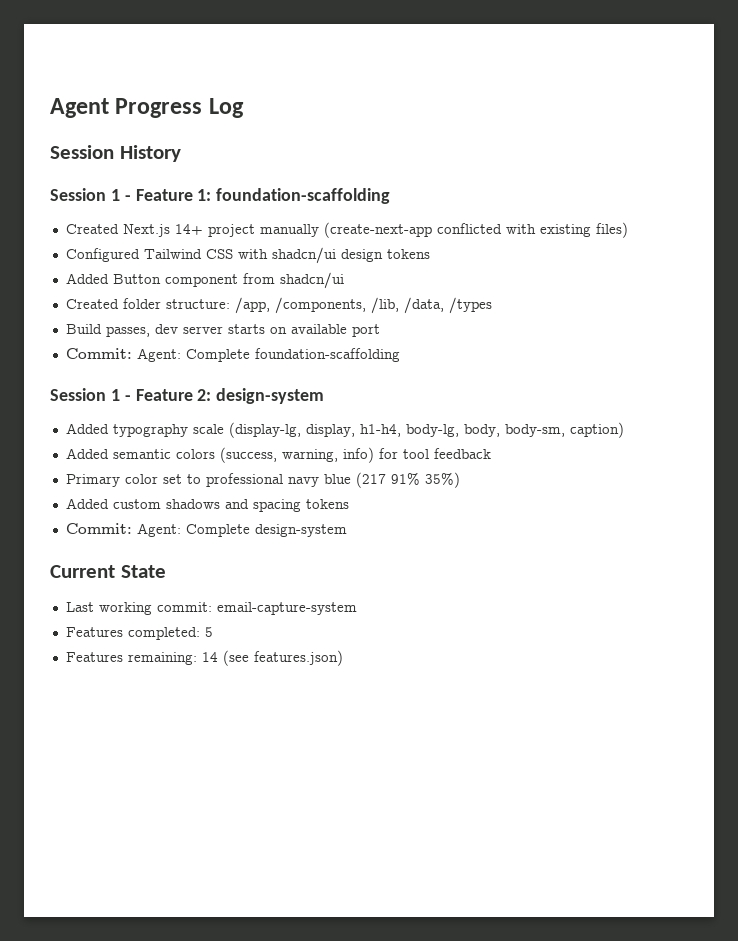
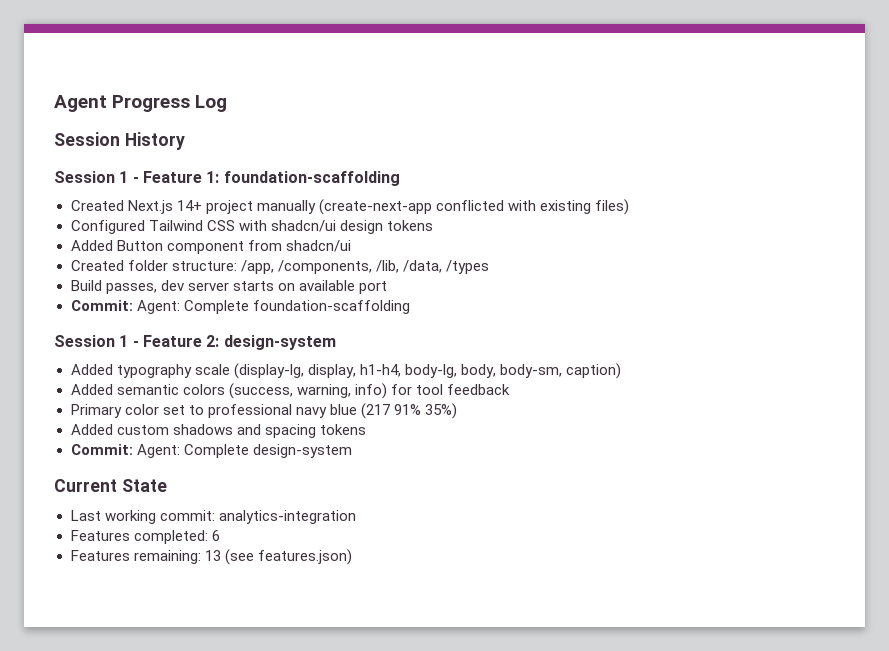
[216,602,357,615] email-capture-system -> [218,510,356,524] analytics-integration
[204,627,213,637] 5 -> [211,530,220,541] 6
[201,652,218,662] 14 -> [204,550,221,561] 13

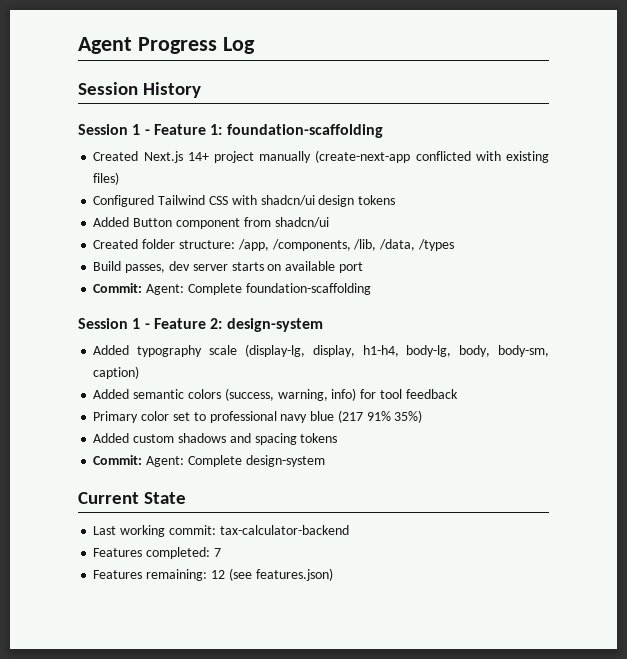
[218,510,356,524] analytics-integration -> [219,525,349,535] tax-calculator-backend
[211,530,220,541] 6 -> [213,548,221,557] 7
[204,550,221,561] 13 -> [210,570,225,579] 12

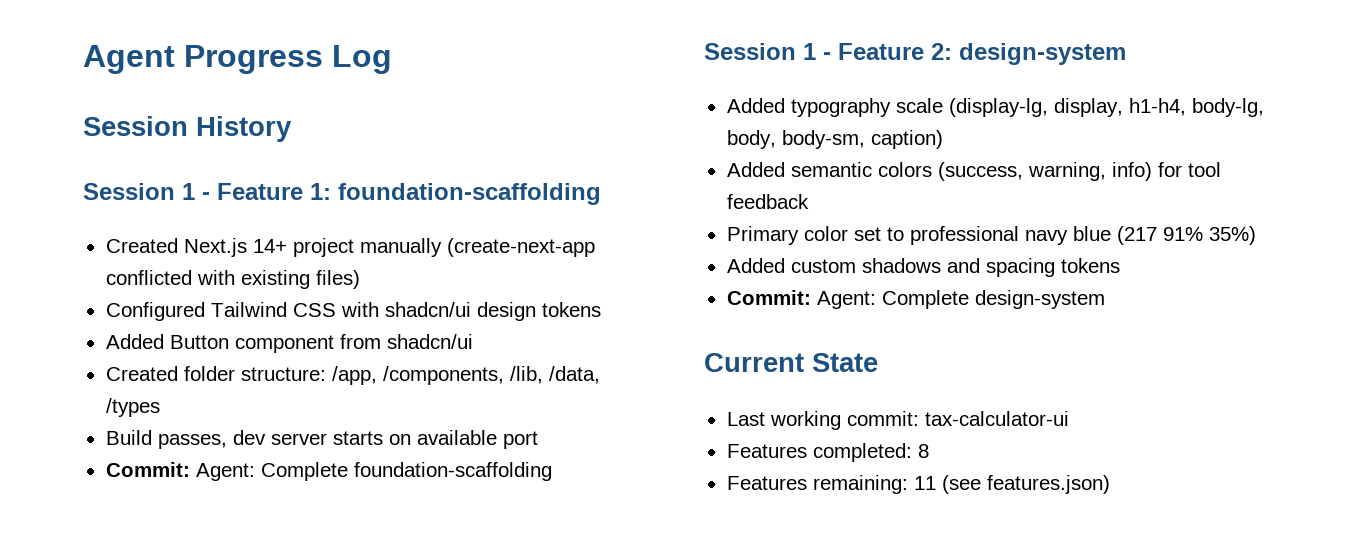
[219,525,349,535] tax-calculator-backend -> [924,411,1069,426] tax-calculator-ui
[213,548,221,557] 7 -> [917,444,929,458] 8
[210,570,225,579] 12 -> [913,476,936,490] 11

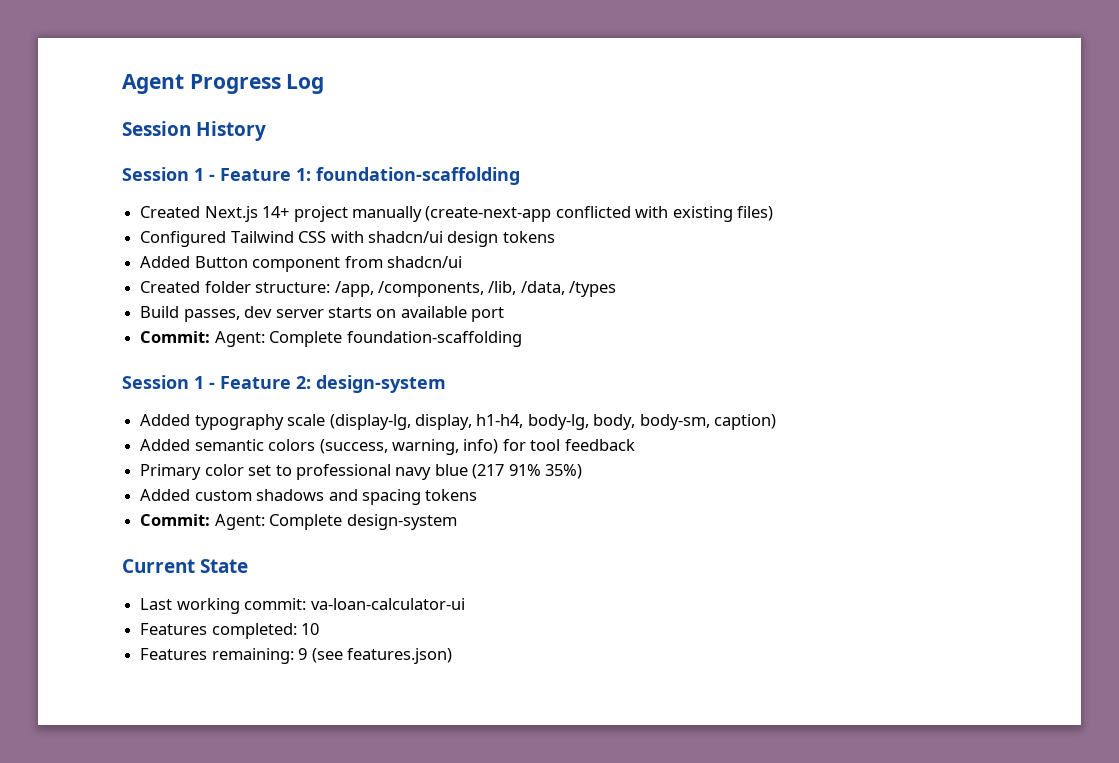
[924,411,1069,426] tax-calculator-ui -> [310,598,465,610] va-loan-calculator-ui
[917,444,929,458] 8 -> [301,623,320,635] 10
[913,476,936,490] 11 -> [298,648,308,660] 9

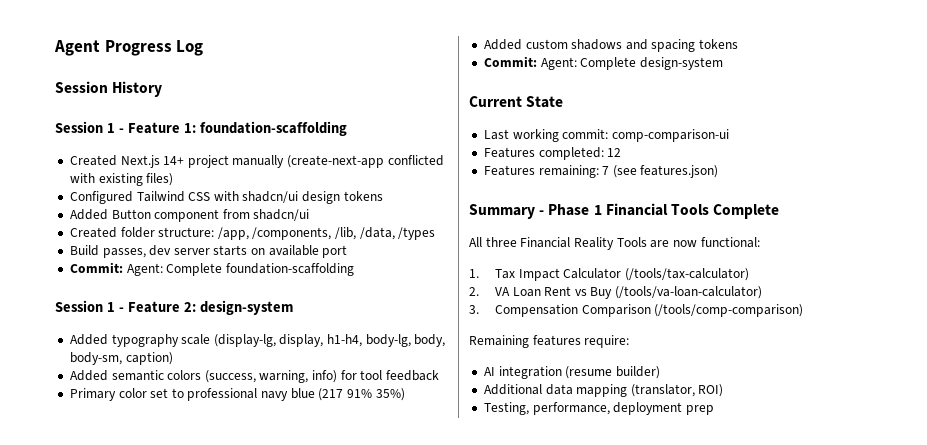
[310,598,465,610] va-loan-calculator-ui -> [611,129,729,142] comp-comparison-ui
[301,623,320,635] 10 -> [607,148,622,157] 12
[298,648,308,660] 9 -> [602,166,610,175] 7
(452, 656) none -> [469,203,780,219] [469,237,760,250] [469,268,749,281] [469,286,763,299] [469,304,804,317] [469,335,630,348] [483,366,660,379] [483,384,724,397] [483,402,714,415] // Summary - Phase 1 Financial Tools Complete // All three Financial Reality Tools are now functional: // 1. Tax Impact Calculator (/tools/tax-calculator) // 2. VA Loan Rent vs Buy (/tools/va-loan-calculator) // 3. Compensation Comparison (/tools/comp-comparison) // Remaining features require: // AI integration (resume builder) // Additional data mapping (translator, ROI) // Testing, performance, deployment prep

